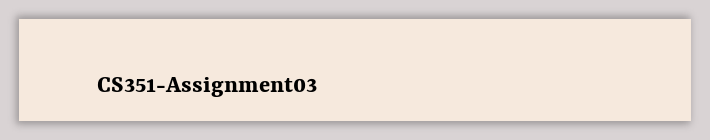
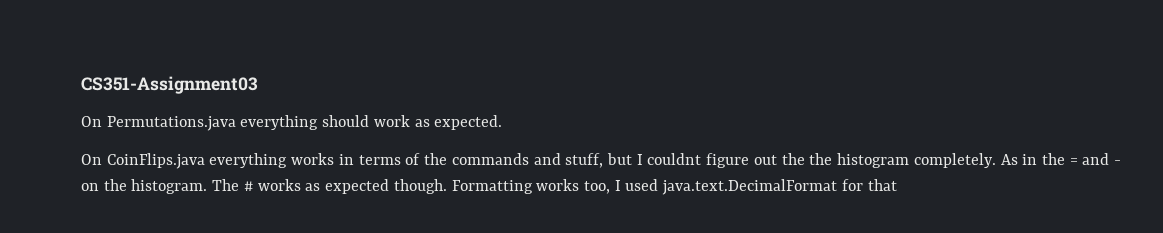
(317, 87) none -> [81,115,503,131] [81,153,1122,169] [81,179,897,195] // On Permutations.java everything should work as expected. // On CoinFlips.java everything works in terms of the commands and stuff, but I couldnt figure out the the histogram completely. As in the = and - on the histogram. The # works as expected though. Formatting works too, I used java.text.DecimalFormat for that

